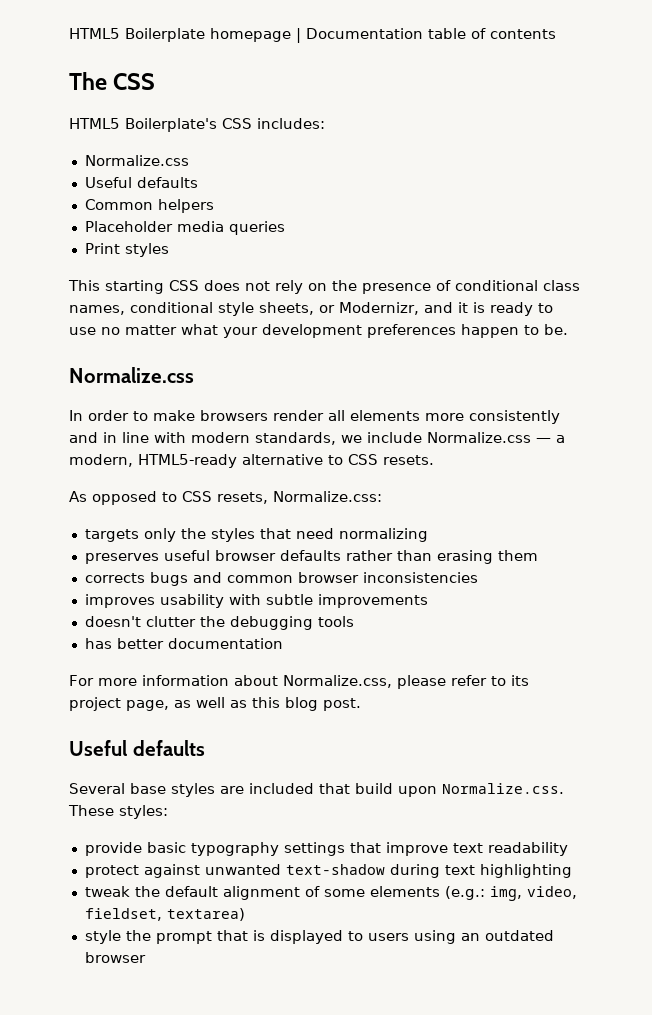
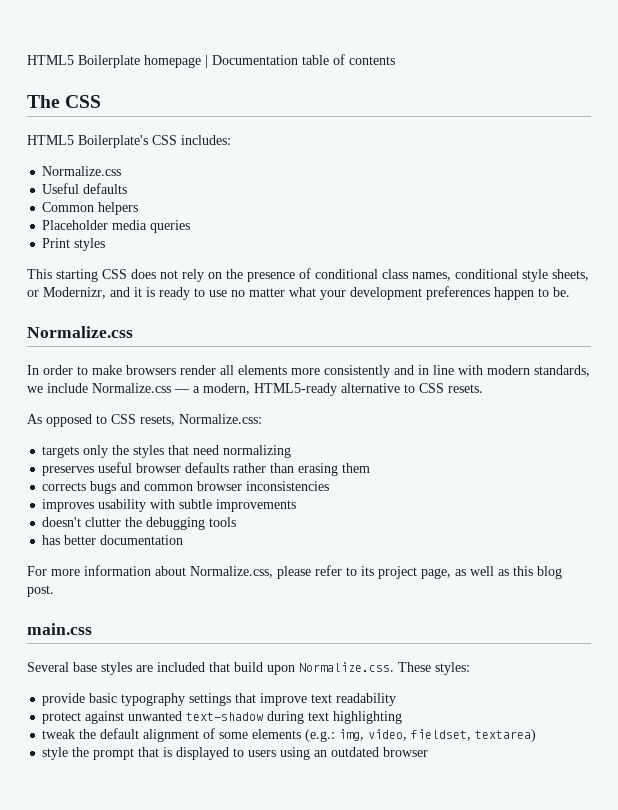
[69,740,205,756] Useful defaults -> [27,623,92,635] main.css

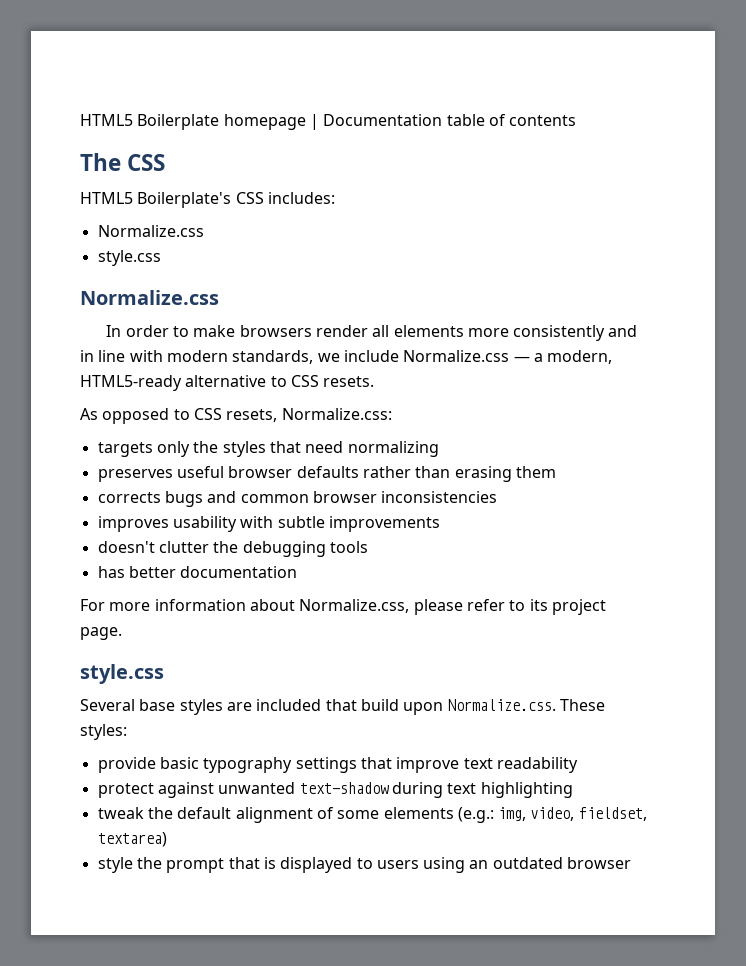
[42,183,128,194] [42,202,139,215] [42,220,191,233] [42,238,106,251] [27,268,589,282] [27,286,570,300] Useful defaults // Common helpers // Placeholder media queries // Print styles // This starting CSS does not rely on the presence of conditional class names, conditional style sheets, or Modernizr, and it is ready to use no matter what your development preferences happen to be. -> [97,250,161,266] style.css
[421,566,562,579] [27,585,54,597] [27,623,92,635] page, as well as this blog post. // main.css -> [80,627,122,640] [80,664,164,684] page. // style.css

